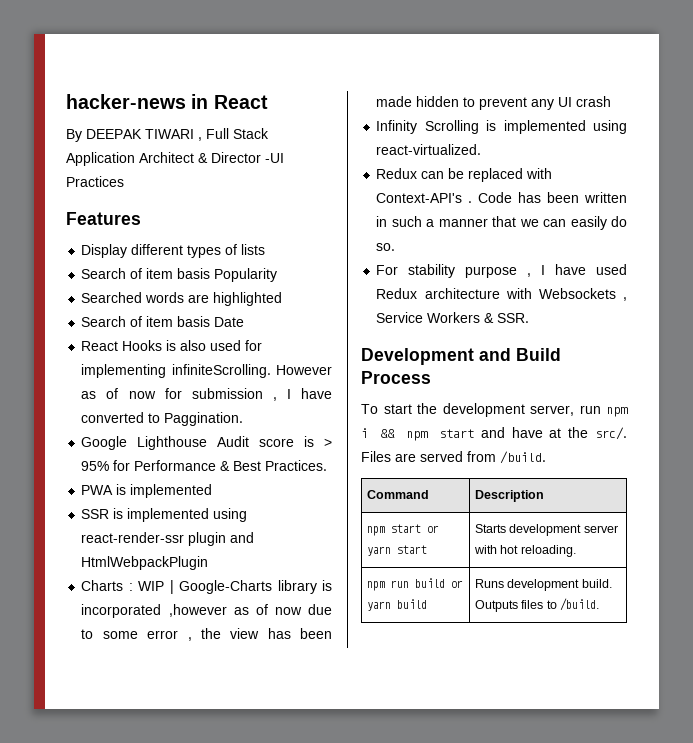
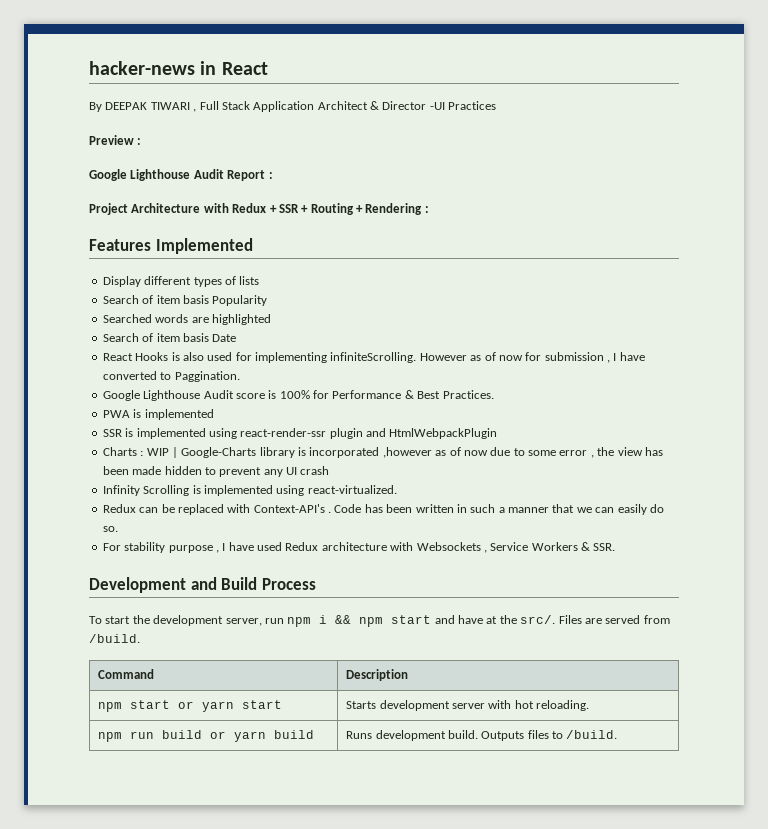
(124, 181) none -> [89,135,142,145] [89,169,273,181] [89,203,429,215] // Preview : // Google Lighthouse Audit Report : // Project Architecture with Redux + SSR + Routing + Rendering :
(141, 218) none -> [155,238,253,254] Implemented
[323,438,332,447] [81,461,110,471] > 95% -> [279,390,310,399] 100%

